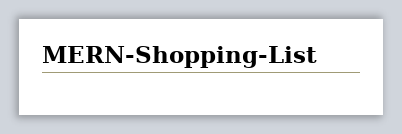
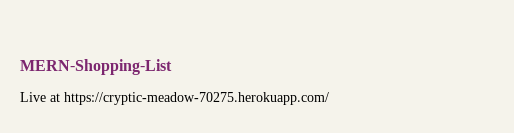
(317, 57) none -> [20,92,329,105] // Live at https://cryptic-meadow-70275.herokuapp.com/

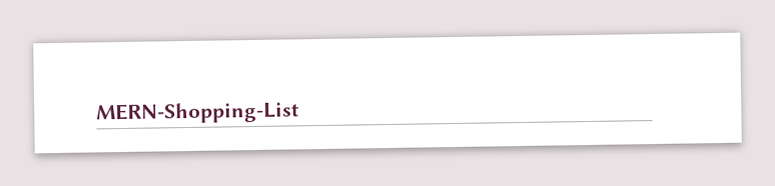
[20,92,329,105] // Live at https://cryptic-meadow-70275.herokuapp.com/ -> (300, 113) none

